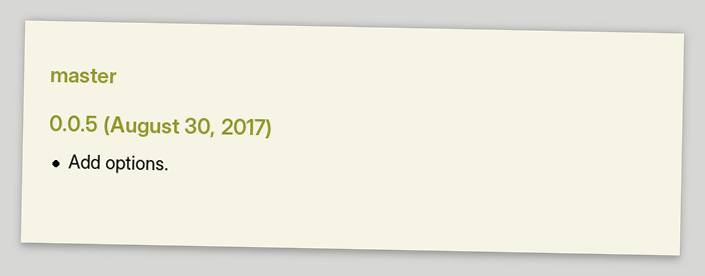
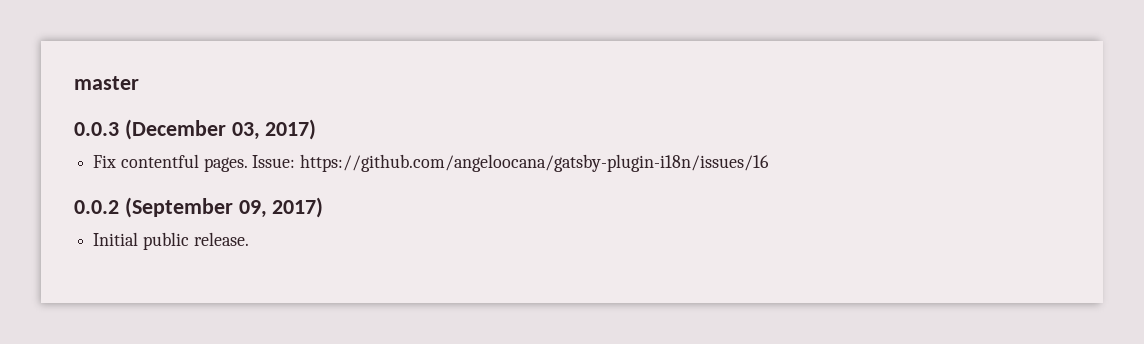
[49,115,274,139] [67,154,169,175] 0.0.5 (August 30, 2017) // Add options. -> [74,119,317,140] [93,154,770,172] [74,197,324,218] [93,232,249,250] 0.0.3 (December 03, 2017) // Fix contentful pages. Issue: https://github.com/angeloocana/gatsby-plugin-i18n/issues/16 // 0.0.2 (September 09, 2017) // Initial public release.

